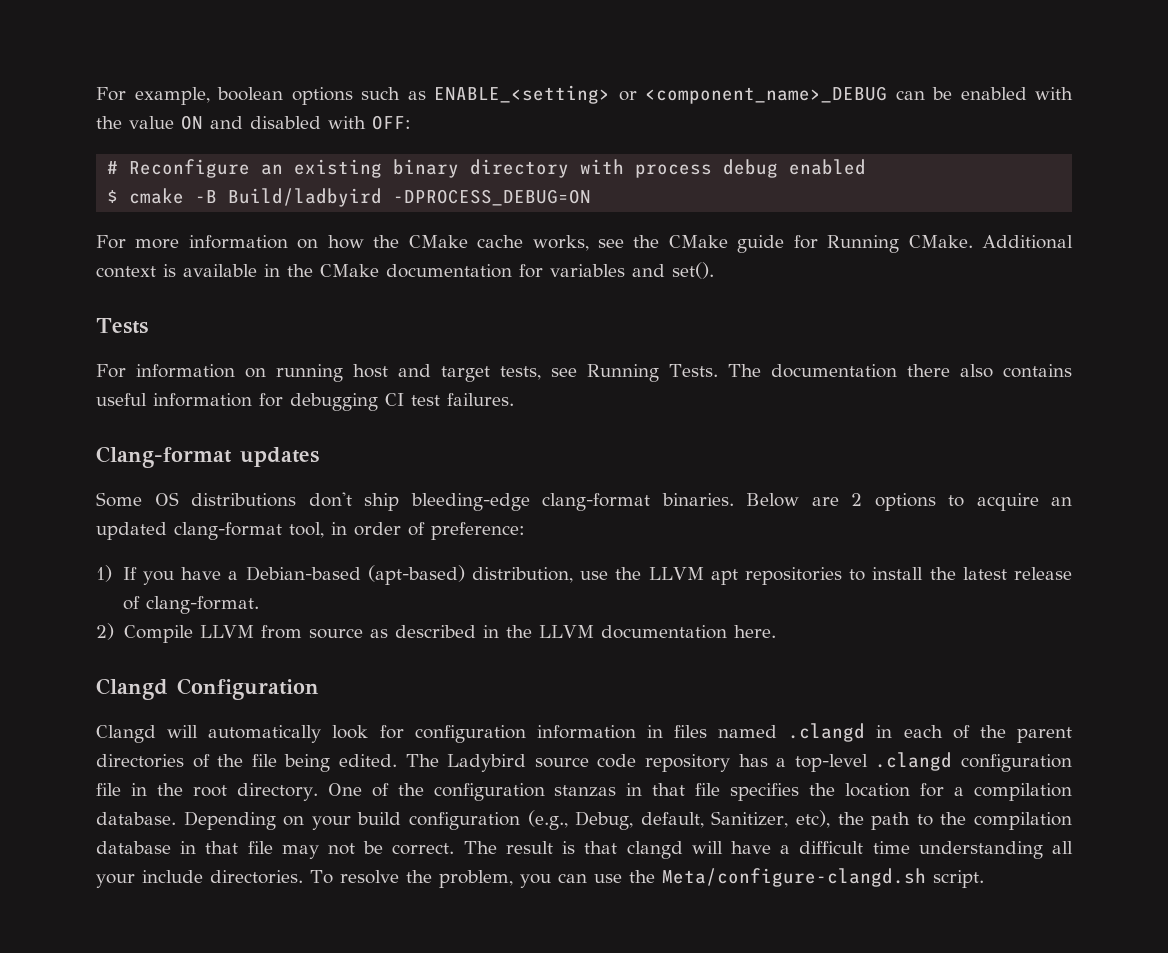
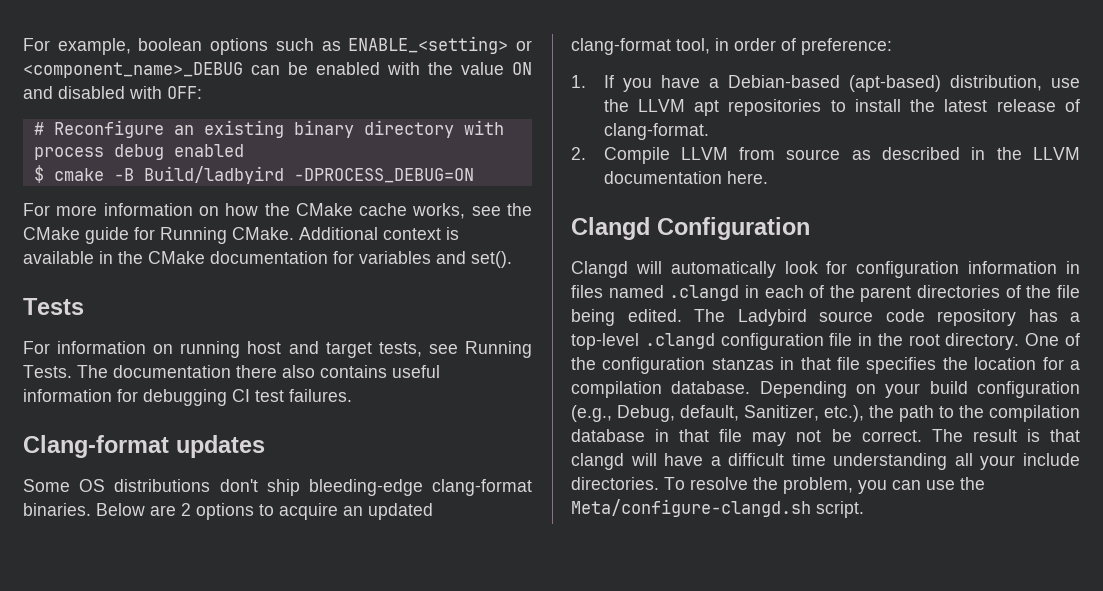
[96,565,112,582] 1) -> [571,75,586,88] 1.
[96,623,114,640] 2) -> [571,147,586,160] 2.
[795,810,830,828] etc), -> [824,405,864,422] etc.),

